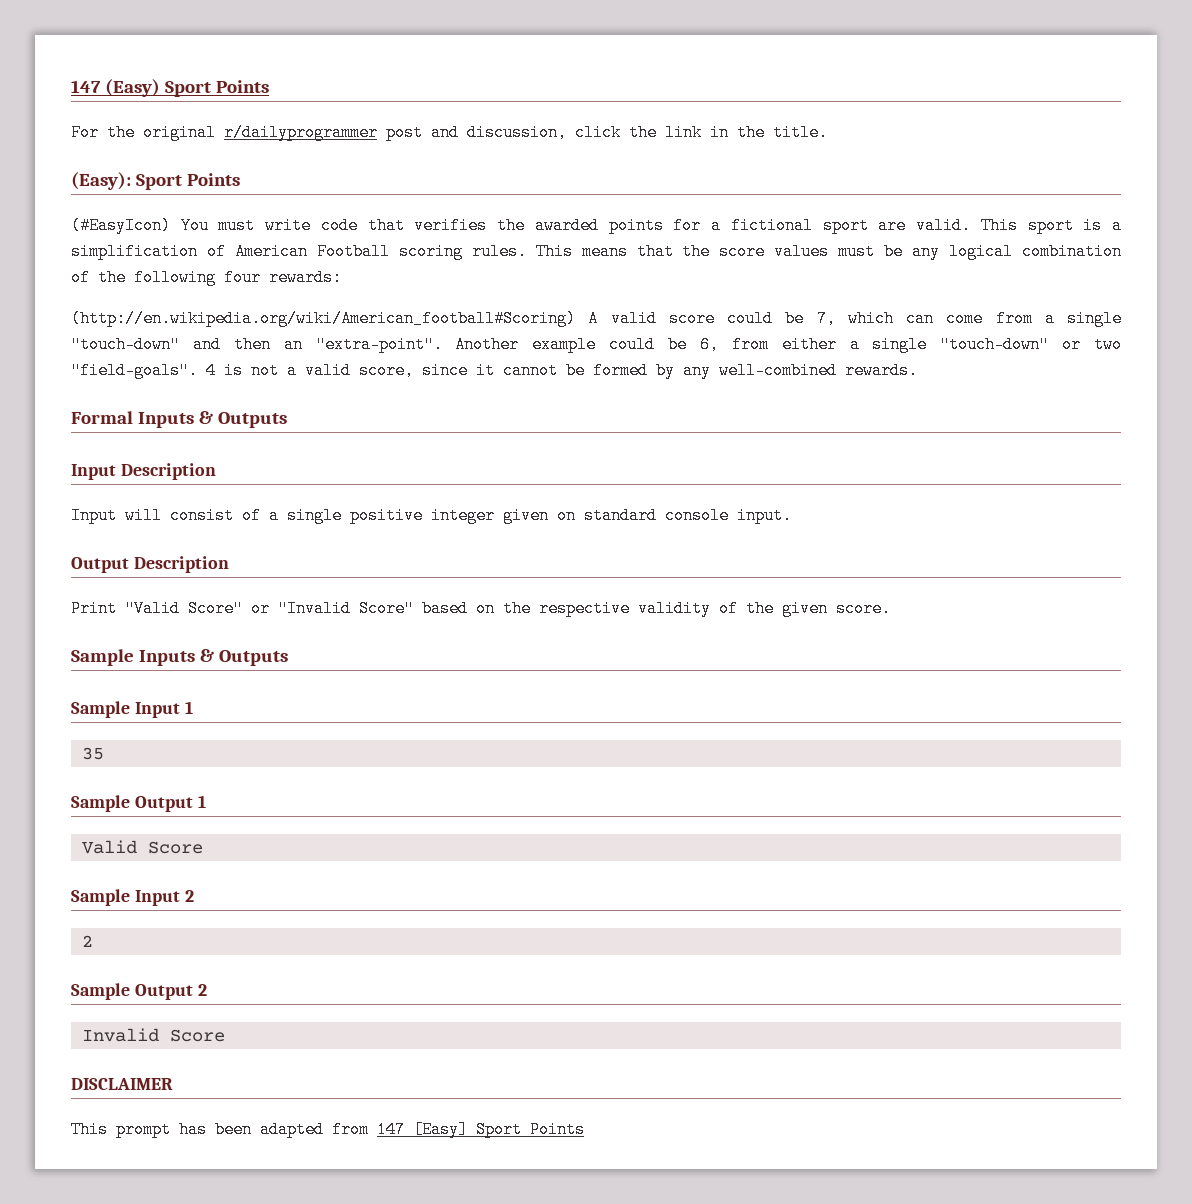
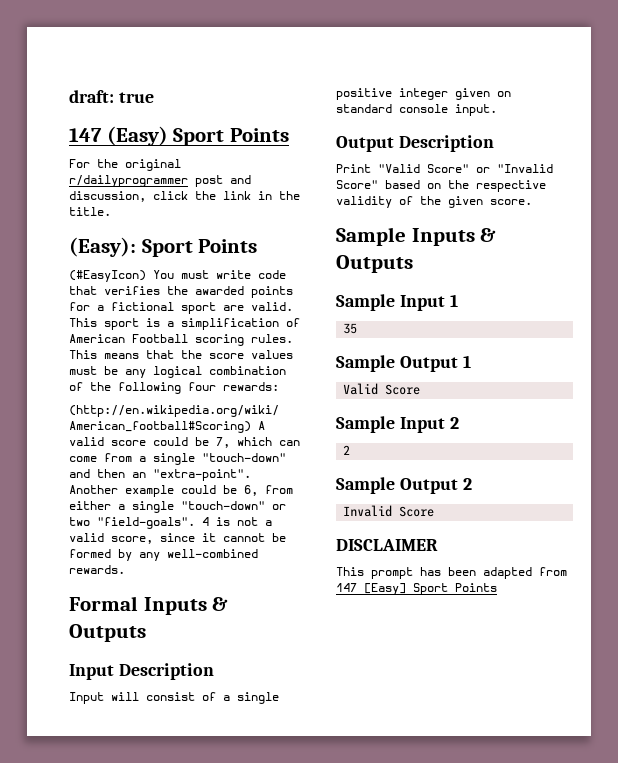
(71, 86) none -> [69,90,154,103] draft: true //

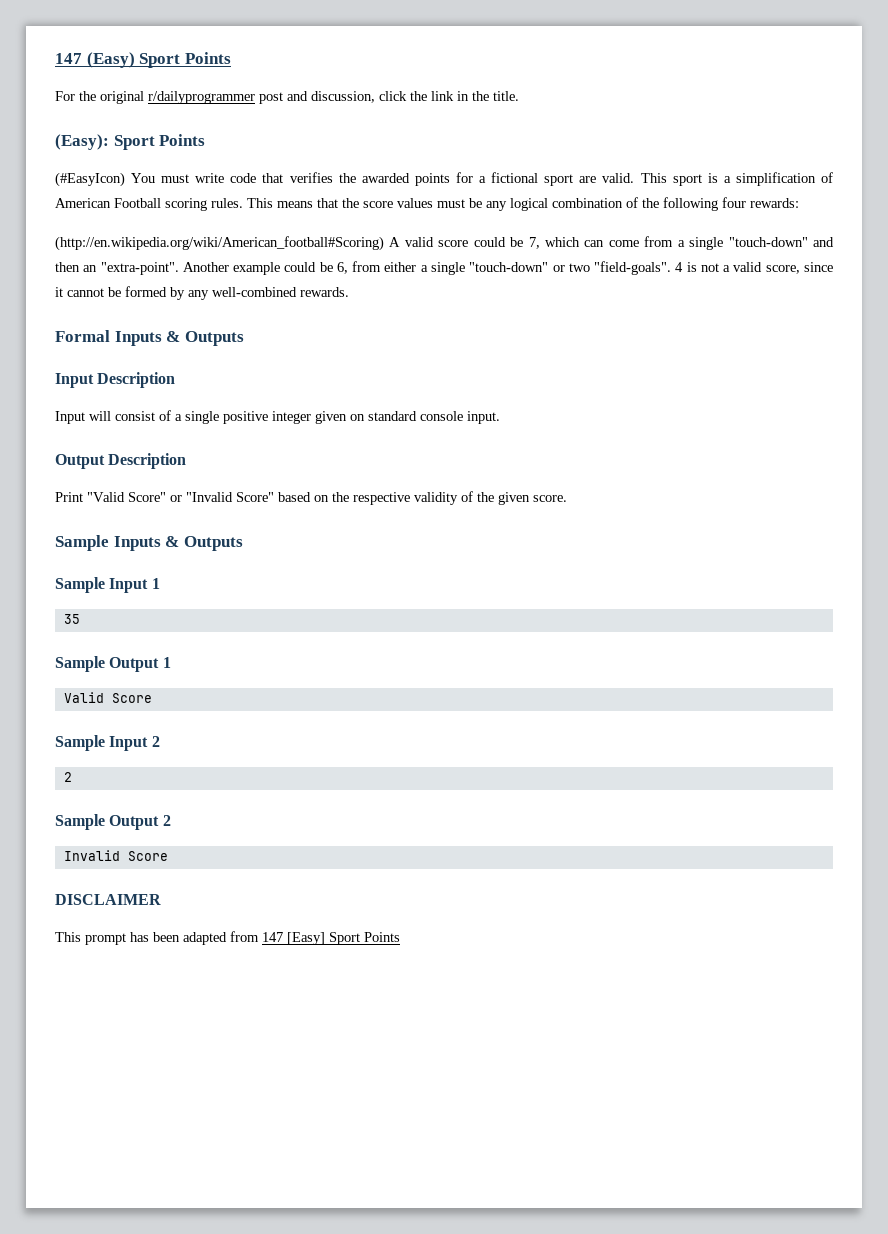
[69,90,154,103] draft: true // -> (55, 58) none

